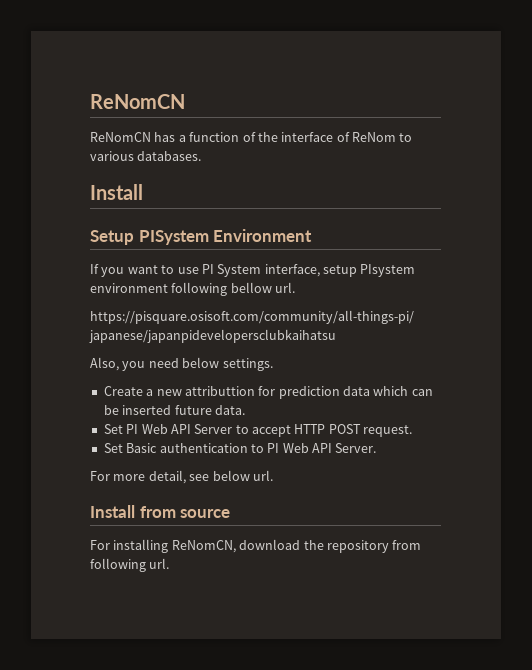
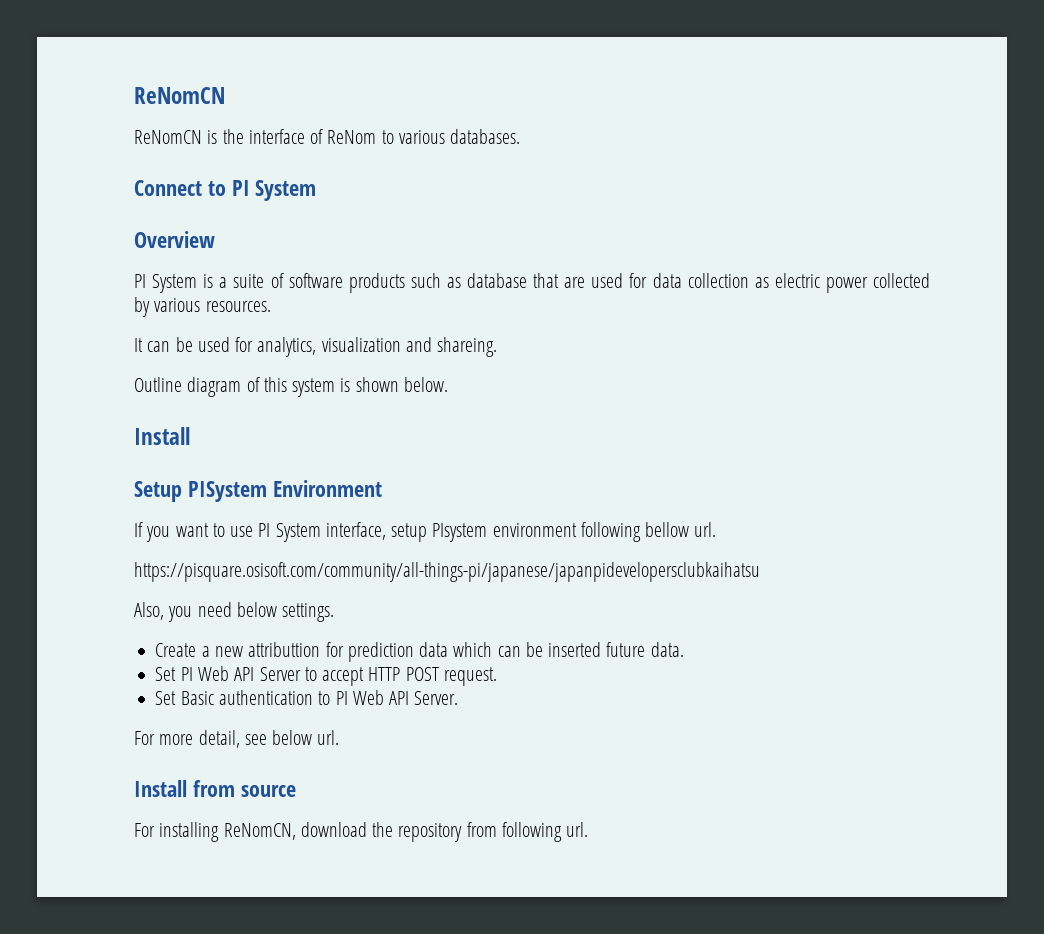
[154,132,256,142] has a function of -> [207,130,218,144] is
(202, 156) none -> [134,180,317,201] [134,231,215,248] [134,273,931,293] [134,297,271,317] [134,337,498,357] [134,377,448,397] // Connect to PI System // Overview // PI System is a suite of software products such as database that are used for data collection as electric power collected by various resources. // It can be used for analytics, visualization and shareing. // Outline diagram of this system is shown below.

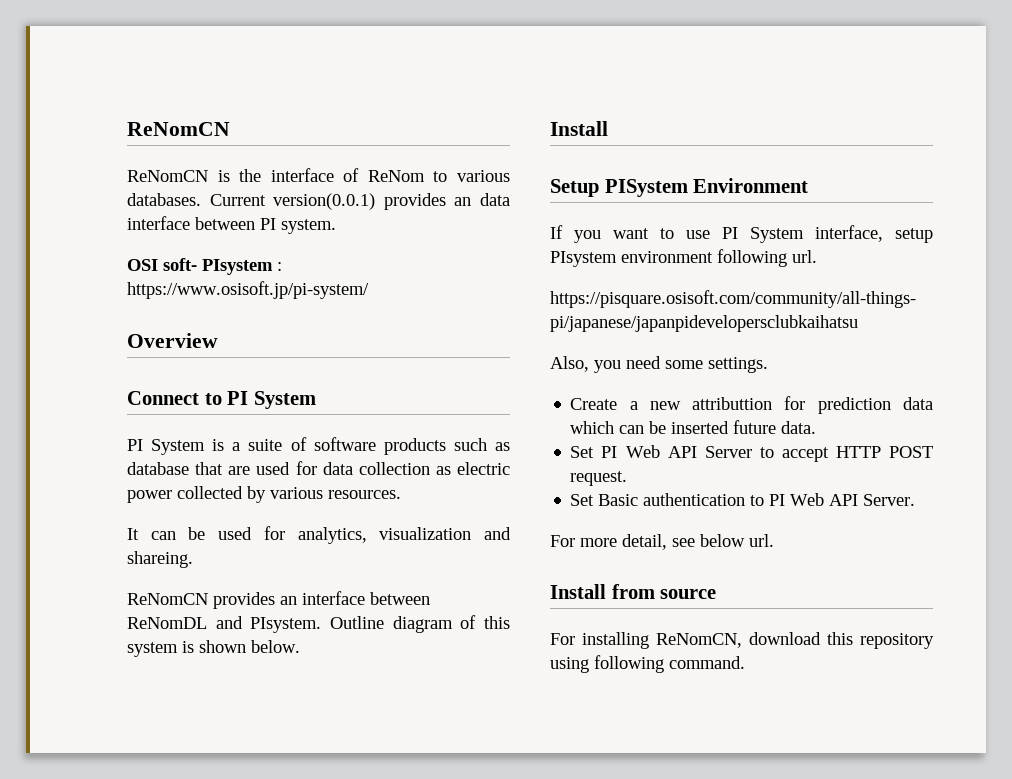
(521, 136) none -> [209,193,511,210] [127,216,336,234] [127,258,282,275] [127,281,369,299] [127,333,218,348] Current version(0.0.1) provides an data interface between PI system. // OSI soft- PIsystem : https://www.osisoft.jp/pi-system/ // Overview
[134,231,215,248] // Overview -> (316, 400) none
(498, 347) none -> [127,591,430,609] [127,616,322,633] ReNomCN provides an interface between ReNomDL and PIsystem.
[645,522,690,537] bellow -> (787, 258) none
[236,602,277,617] below -> [665,360,703,369] some
[372,822,589,842] the repository from following url. -> [827,632,934,649] [550,655,745,673] this repository using following command.

